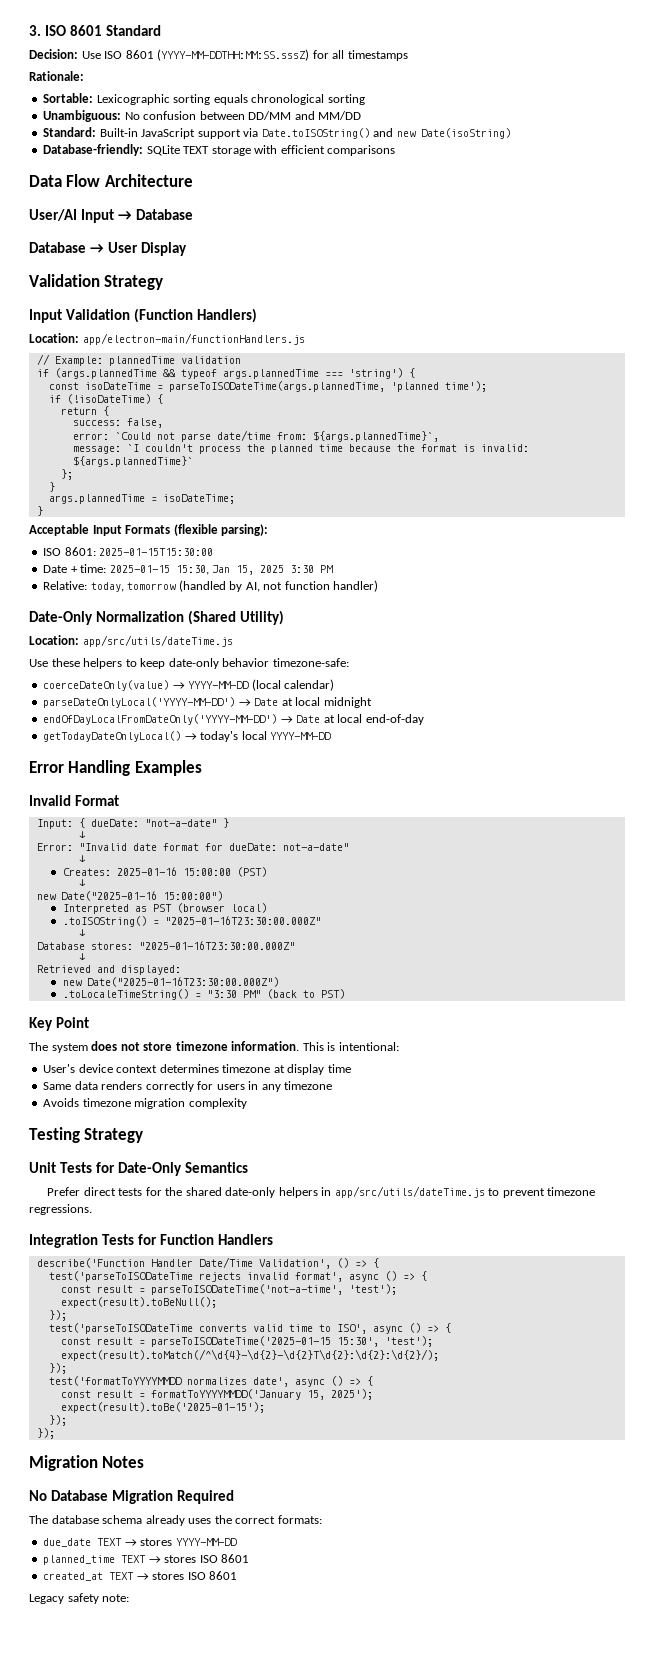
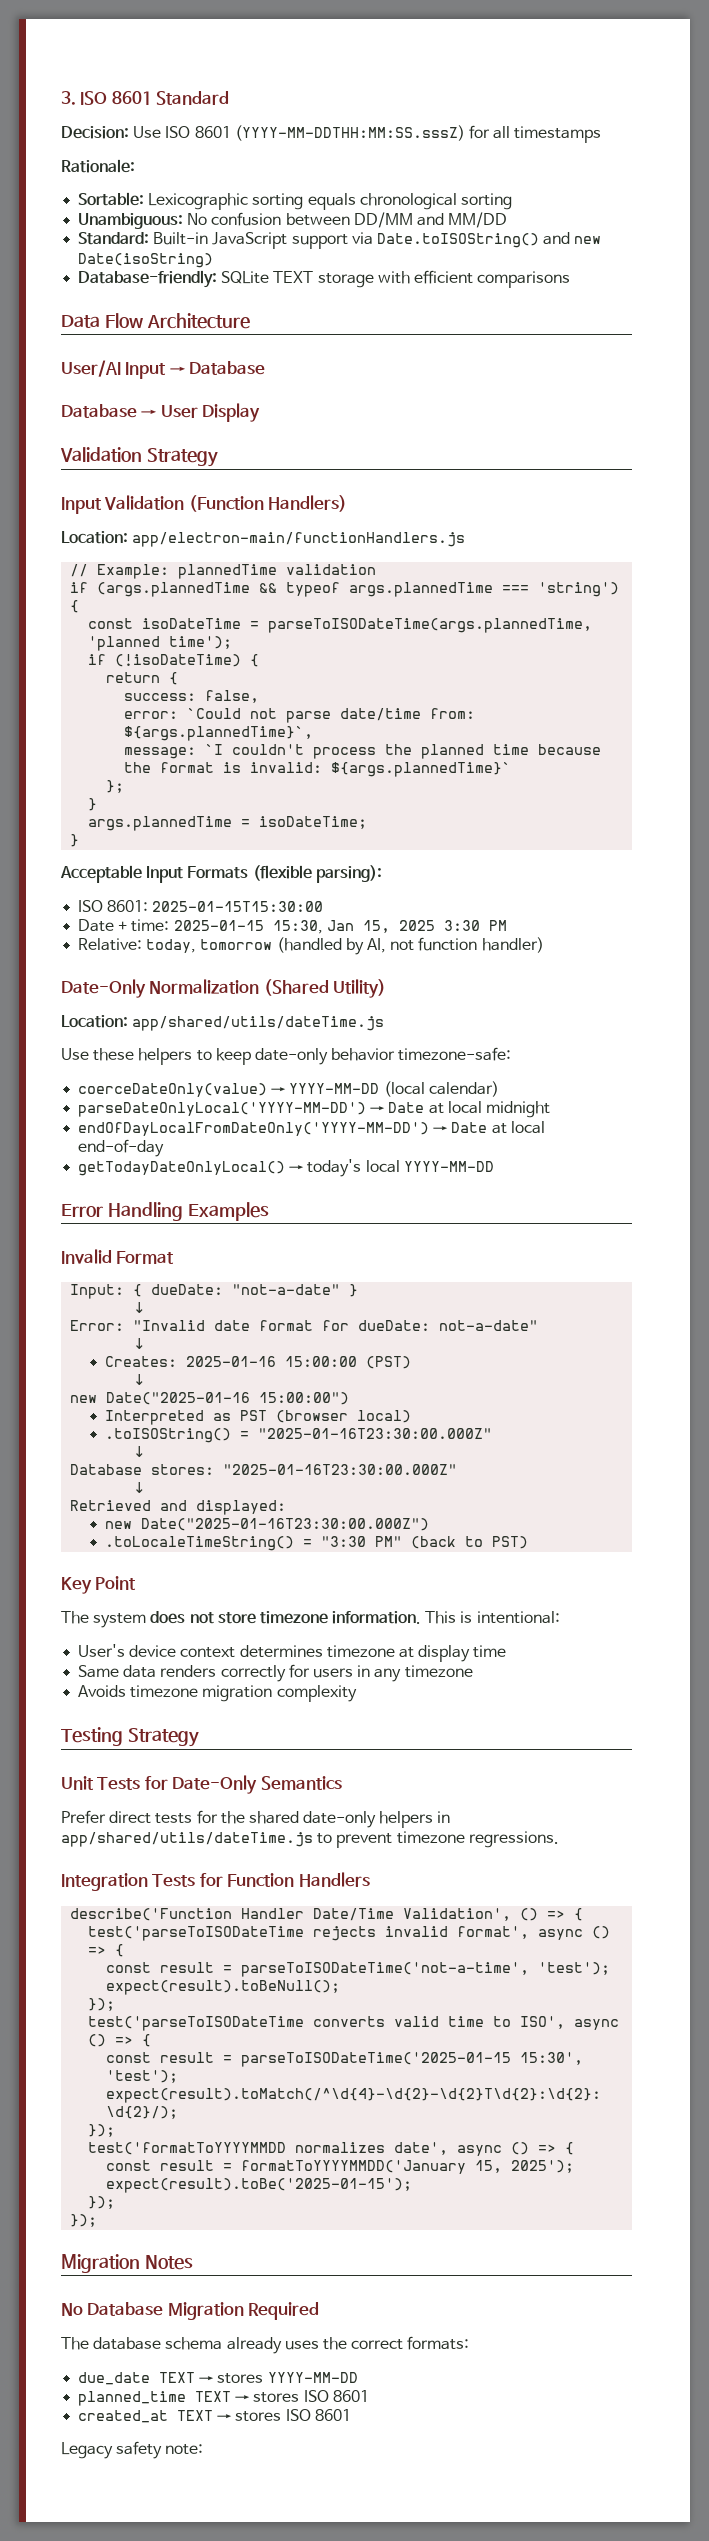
[82,635,233,647] app/src/utils/dateTime.js -> [132,1016,385,1031] app/shared/utils/dateTime.js
[334,1186,485,1198] app/src/utils/dateTime.js -> [61,1832,313,1847] app/shared/utils/dateTime.js

